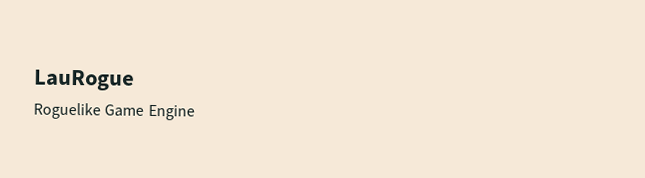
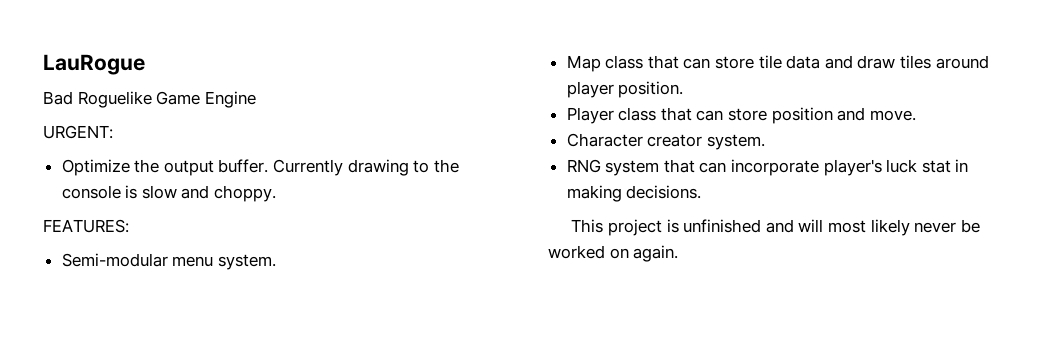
(135, 80) none -> [43,91,73,105] Bad
(195, 112) none -> [43,125,113,139] [61,159,459,176] [61,185,277,202] [43,219,129,233] [61,253,276,270] [566,55,989,72] [566,81,684,98] [566,107,916,124] [566,133,765,150] [566,159,969,176] [566,185,702,202] [571,219,980,236] [548,245,679,262] // URGENT: // Optimize the output buffer. Currently drawing to the console is slow and choppy. // FEATURES: // Semi-modular menu system. // Map class that can store tile data and draw tiles around player position. // Player class that can store position and move. // Character creator system. // RNG system that can incorporate player's luck stat in making decisions. // This project is unfinished and will most likely never be worked on again.

